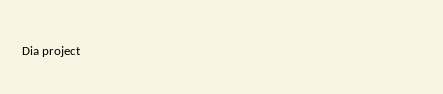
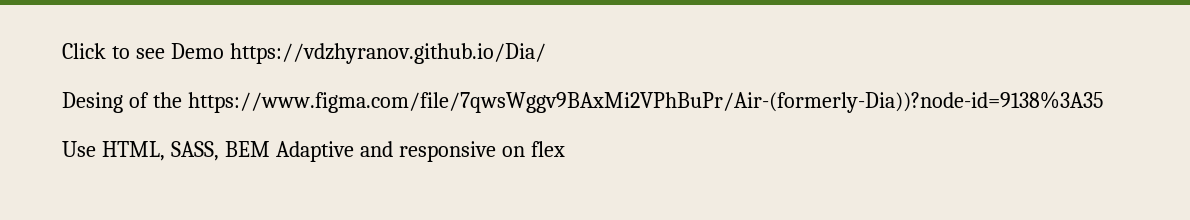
[22,46,82,57] Dia project -> [62,43,546,64] [62,91,1103,113] [62,141,565,162] Click to see Demo https://vdzhyranov.github.io/Dia/ // Desing of the https://www.figma.com/file/7qwsWggv9BAxMi2VPhBuPr/Air-(formerly-Dia))?node-id=9138%3A35 // Use HTML, SASS, BEM Adaptive and responsive on flex

